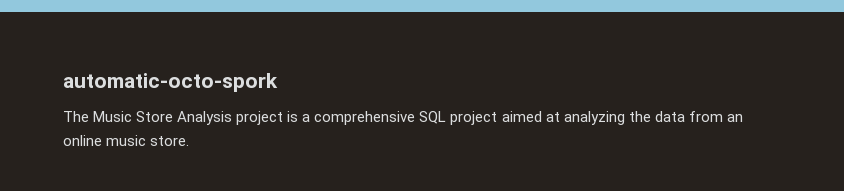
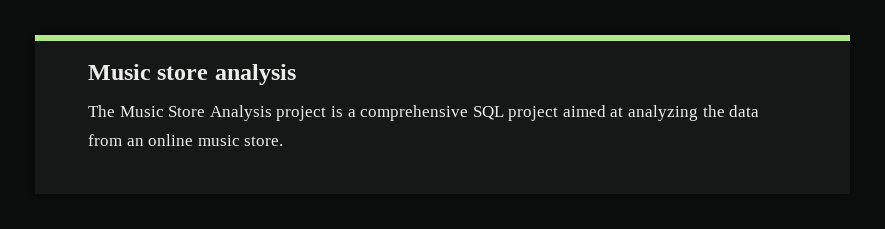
[63,73,278,92] automatic-octo-spork -> [88,64,296,85] Music store analysis

